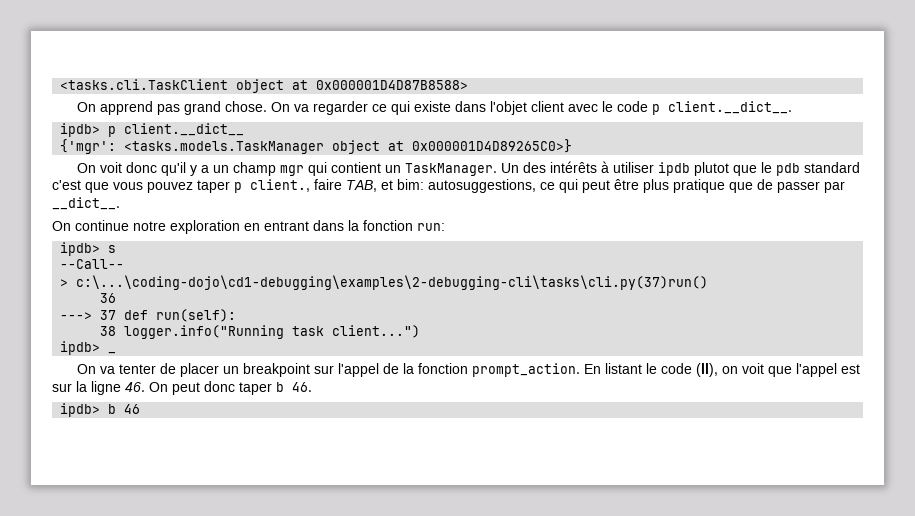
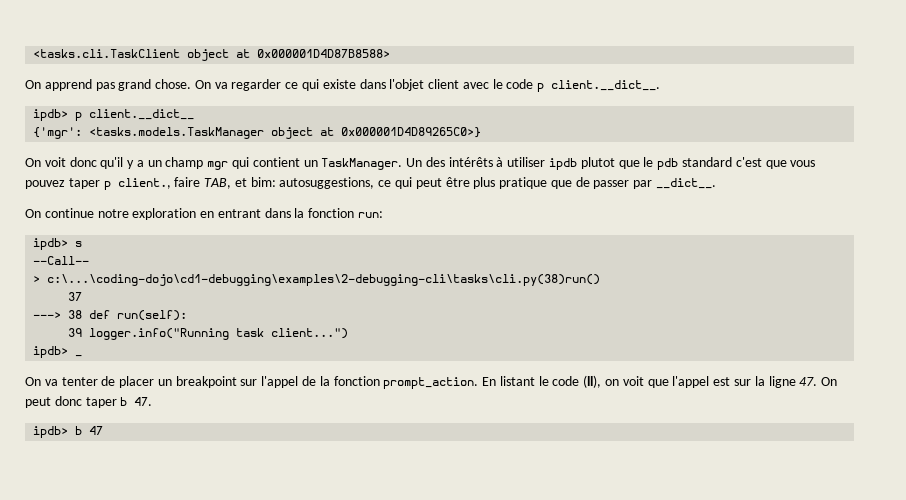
[76,275,709,290] [100,293,117,303] c:\...\coding-dojo\cd1-debugging\examples\2-debugging-cli\tasks\cli.py(37)run() // 36 -> [47,274,601,286] [68,292,83,301] c:\...\coding-dojo\cd1-debugging\examples\2-debugging-cli\tasks\cli.py(38)run() // 37
[100,310,117,320] 37 -> [68,310,83,319] 38
[100,326,117,336] 38 -> [68,328,83,337] 39
[125,382,145,392] 46. -> [799,377,818,386] 47.
[292,382,312,392] 46. -> [134,397,153,406] 47.
[124,404,141,414] 46 -> [89,426,104,435] 47

